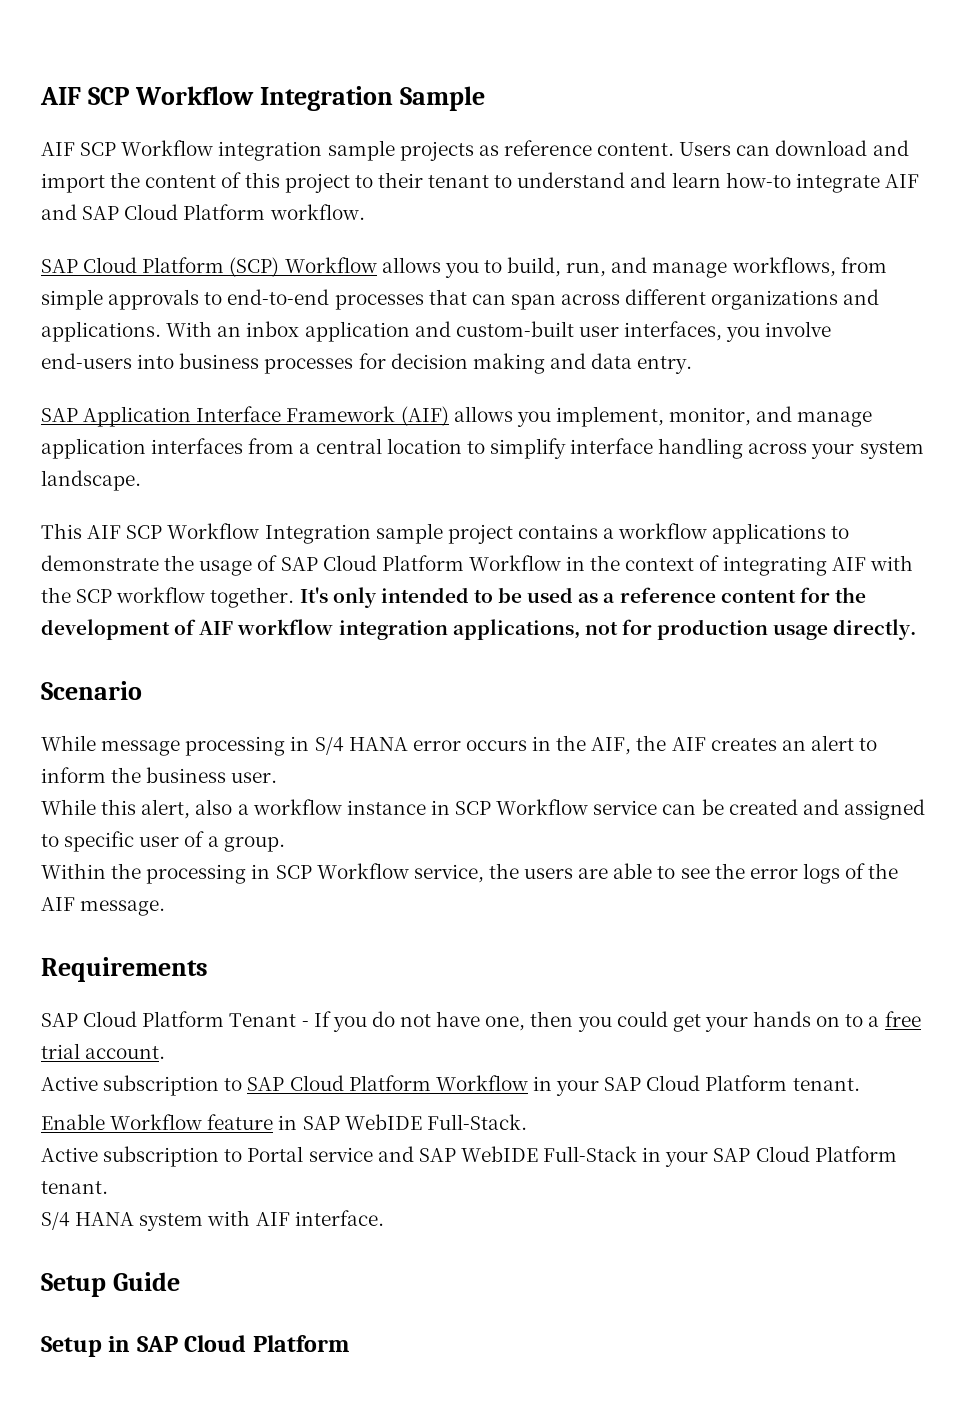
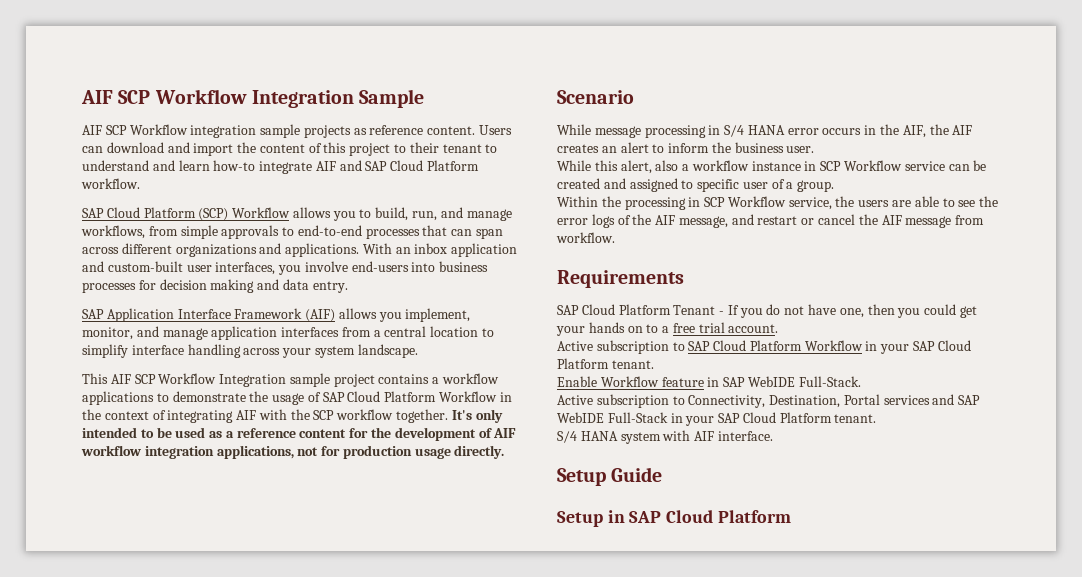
[80,900,166,916] message. -> [678,214,985,228] [556,232,615,243] message, and restart or cancel the AIF message from workflow.
[247,1146,373,1162] Portal service -> [688,394,930,408] Connectivity, Destination, Portal services

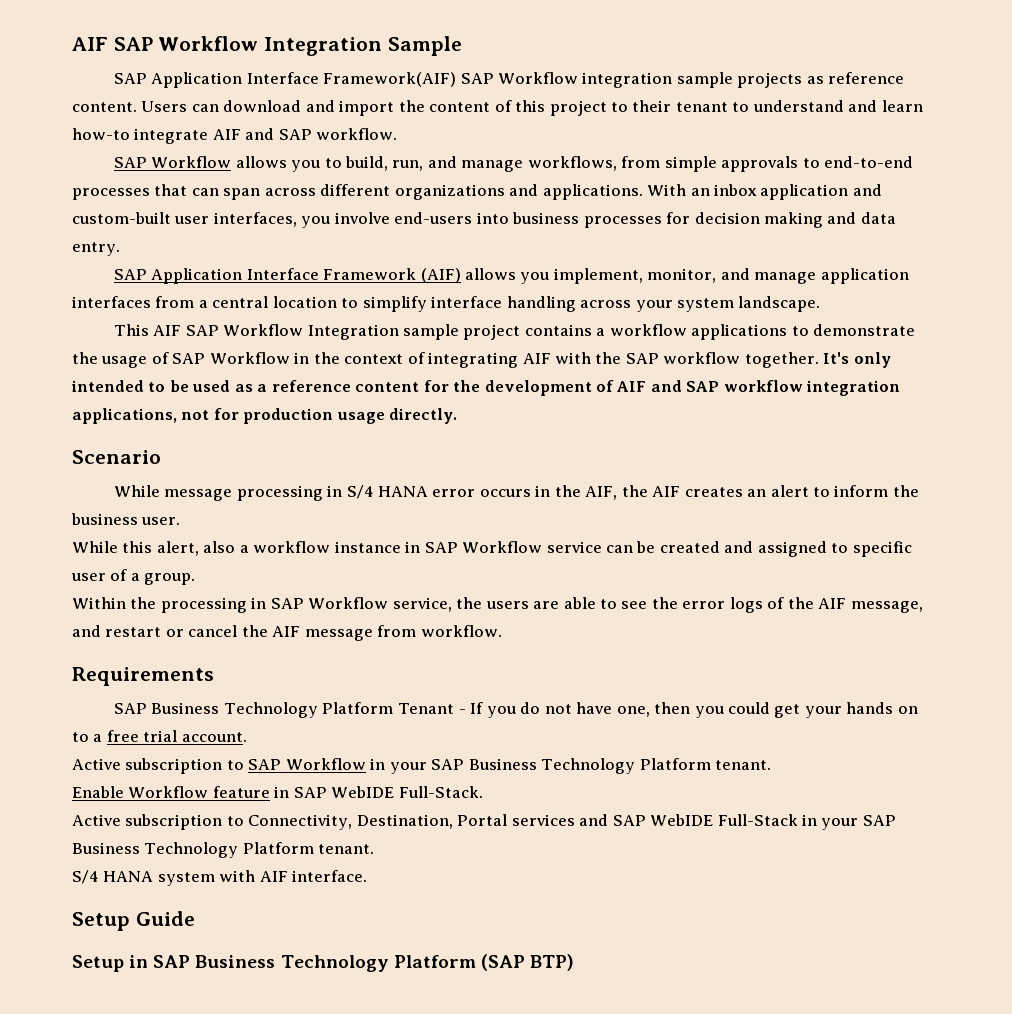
[81,90,151,104] AIF SCP -> [72,37,153,51] AIF SAP
[82,125,127,135] AIF SCP -> [113,72,494,88] SAP Application Interface Framework(AIF) SAP
[390,160,480,171] Cloud Platform -> (312, 134) none
[106,207,229,221] Cloud Platform (SCP) -> (147, 162) none
[134,374,156,384] SCP -> [185,325,219,336] SAP
[347,391,437,402] Cloud Platform -> (206, 358) none
[313,410,335,420] SCP -> [625,353,659,364] SAP
(517, 433) none -> [650,380,720,392] and SAP
[820,161,842,171] SCP -> [424,542,458,553] SAP
[704,197,726,207] SCP -> [270,598,304,609] SAP
[581,304,615,315] Cloud -> [151,702,318,718] Business Technology
[713,340,802,351] Cloud Platform -> (282, 764) none
[937,340,971,351] Cloud -> [468,758,636,774] Business Technology
[742,412,776,423] Cloud -> [72,842,239,858] Business Technology
[666,510,791,523] Cloud Platform -> [195,954,574,972] Business Technology Platform (SAP BTP)

